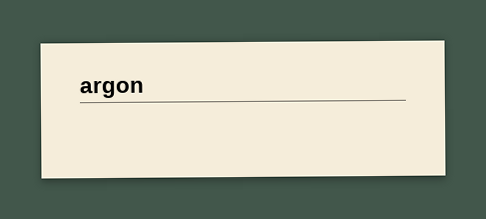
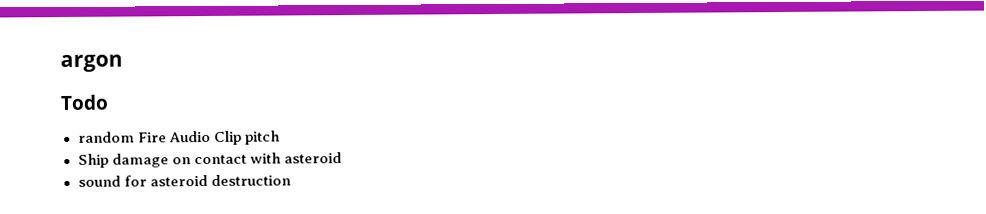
(144, 89) none -> [60,94,109,111] [77,130,280,145] [77,152,342,168] [77,174,291,187] // Todo // random Fire Audio Clip pitch // Ship damage on contact with asteroid // sound for asteroid destruction

